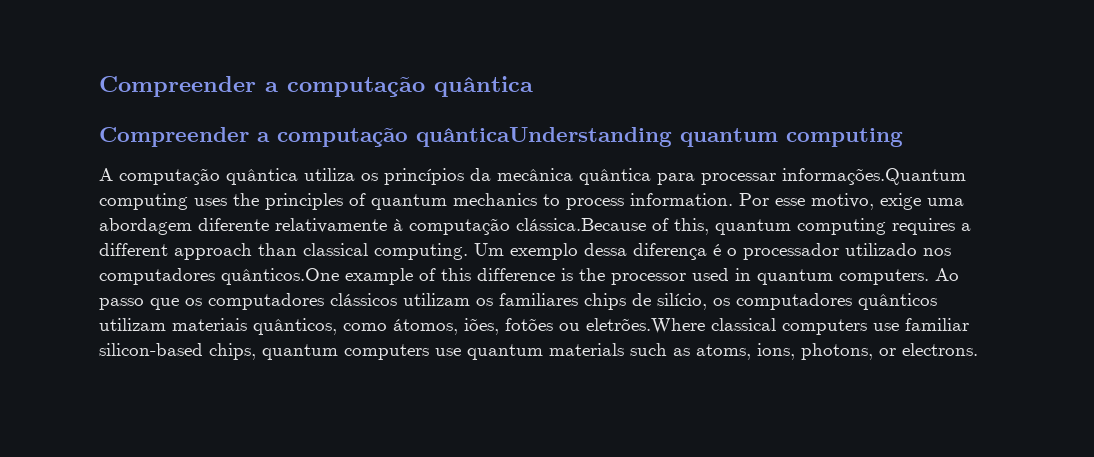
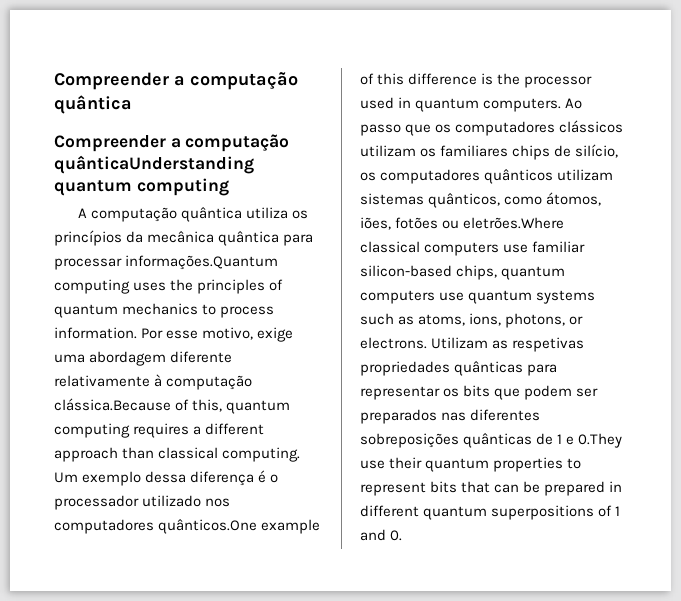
[172,318,247,331] materiais -> [360,193,424,205] sistemas
[549,343,624,356] materials -> [536,290,596,304] systems
(978, 349) none -> [431,337,585,352] [360,361,558,376] [360,385,599,400] [360,409,541,424] [360,433,623,448] [360,457,582,472] [360,481,623,496] [360,505,621,520] [360,529,403,541] Utilizam as respetivas propriedades quânticas para representar os bits que podem ser preparados nas diferentes sobreposições quânticas de 1 e 0.They use their quantum properties to represent bits that can be prepared in different quantum superpositions of 1 and 0.

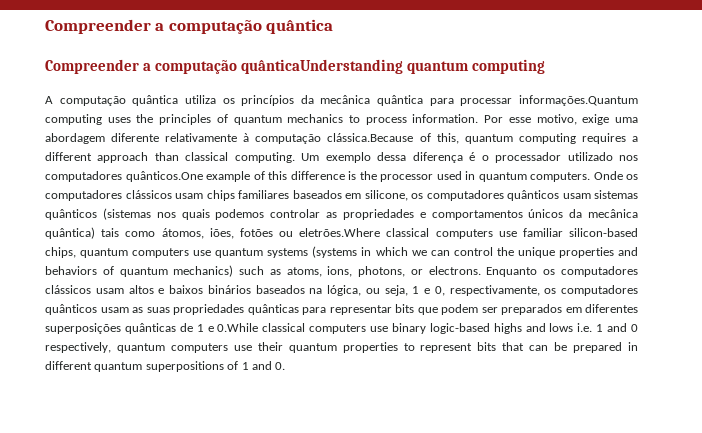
[565,98,583,109] [360,120,624,136] [360,144,619,160] [360,169,614,184] [360,193,501,208] Ao passo que os computadores clássicos utilizam os familiares chips de silício, os computadores quânticos utilizam sistemas quânticos, -> [593,171,638,180] [45,190,638,201] [45,208,638,220] [45,227,120,239] Onde os computadores clássicos usam chips familiares baseados em silicone, os computadores quânticos usam sistemas quânticos (sistemas nos quais podemos controlar as propriedades e comportamentos únicos da mecânica quântica) tais
(596, 297) none -> [312,246,638,258] [45,265,234,277] (systems in which we can control the unique properties and behaviors of quantum mechanics)
[431,337,585,352] Utilizam as respetivas -> [486,266,638,277] [45,285,638,296] [45,304,170,315] Enquanto os computadores clássicos usam altos e baixos binários baseados na lógica, ou seja, 1 e 0, respectivamente, os computadores quânticos usam as suas
[443,388,460,397] os -> (392, 310) none
[441,409,541,421] [360,433,459,448] nas diferentes sobreposições -> [565,304,638,313] [45,323,121,334] em diferentes superposições
[578,433,623,448] 0.They -> [217,323,638,334] [45,342,228,353] 0.While classical computers use binary logic-based highs and lows i.e. 1 and 0 respectively, quantum computers

